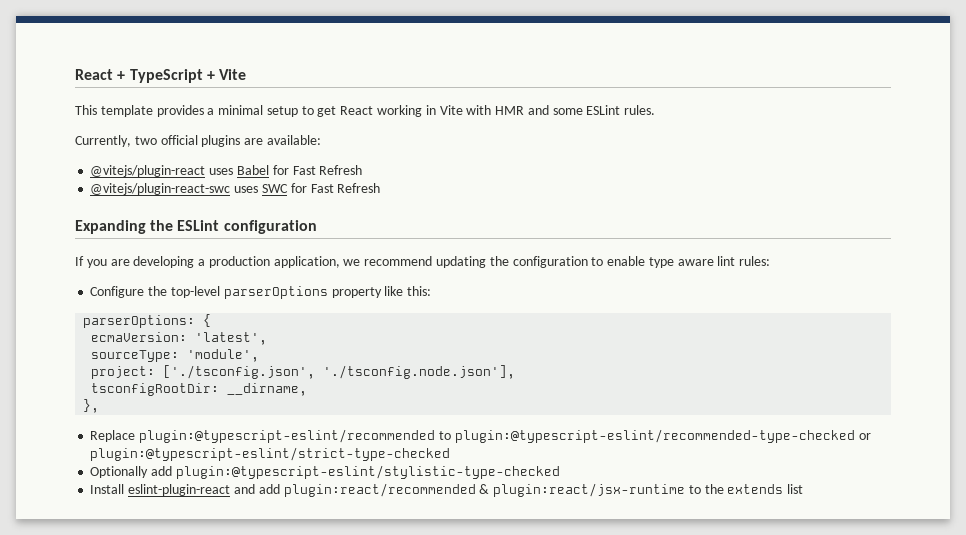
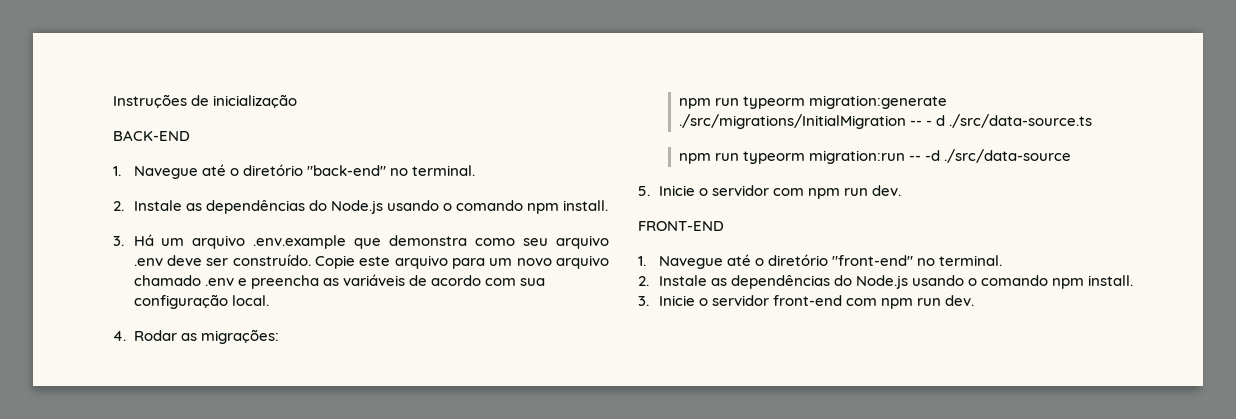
[75,69,247,83] [75,105,656,117] [75,135,321,147] [90,165,363,177] [90,183,381,195] [75,220,317,234] [75,256,771,268] [90,286,432,299] [83,314,212,328] [91,332,268,345] [91,349,260,362] [91,365,516,379] [91,383,308,396] [83,399,100,413] [90,429,871,443] [90,447,451,461] [90,465,560,479] [90,483,804,497] React + TypeScript + Vite // This template provides a minimal setup to get React working in Vite with HMR and some ESLint rules. // Currently, two official plugins are available: // @vitejs/plugin-react uses Babel for Fast Refresh // @vitejs/plugin-react-swc uses SWC for Fast Refresh // Expanding the ESLint configuration // If you are developing a production application, we recommend updating the configuration to enable type aware lint rules: // Configure the top-level parserOptions property like this: // parserOptions: { // ecmaVersion: 'latest', // sourceType: 'module', // project: ['./tsconfig.json', './tsconfig.node.json'], // tsconfigRootDir: __dirname, // }, // Replace plugin:@typescript-eslint/recommended to plugin:@typescript-eslint/recommended-type-checked or plugin:@typescript-eslint/strict-type-checked // Optionally add plugin:@typescript-eslint/stylistic-type-checked // Install eslint-plugin-react and add plugin:react/recommended & plugin:react/jsx-runtime to the extends list -> [113,94,298,108] [113,130,190,141] [113,164,475,179] [113,200,608,214] [113,234,609,249] [133,254,609,269] [133,274,545,289] [133,294,269,309] [113,329,279,344] [678,95,948,109] [678,114,1093,129] [678,149,1072,164] [638,185,901,199] [638,221,724,231] [638,254,1002,269] [638,275,1133,289] [638,295,974,309] Instruções de inicialização // BACK-END // 1. Navegue até o diretório "back-end" no terminal. // 2. Instale as dependências do Node.js usando o comando npm install. // 3. Há um arquivo .env.example que demonstra como seu arquivo .env deve ser construído. Copie este arquivo para um novo arquivo chamado .env e preencha as variáveis de acordo com sua configuração local. // 4. Rodar as migrações: // npm run typeorm migration:generate ./src/migrations/InitialMigration -- - d ./src/data-source.ts // npm run typeorm migration:run -- -d ./src/data-source // 5. Inicie o servidor com npm run dev. // FRONT-END // 1. Navegue até o diretório "front-end" no terminal. // 2. Instale as dependências do Node.js usando o comando npm install. // 3. Inicie o servidor front-end com npm run dev.

